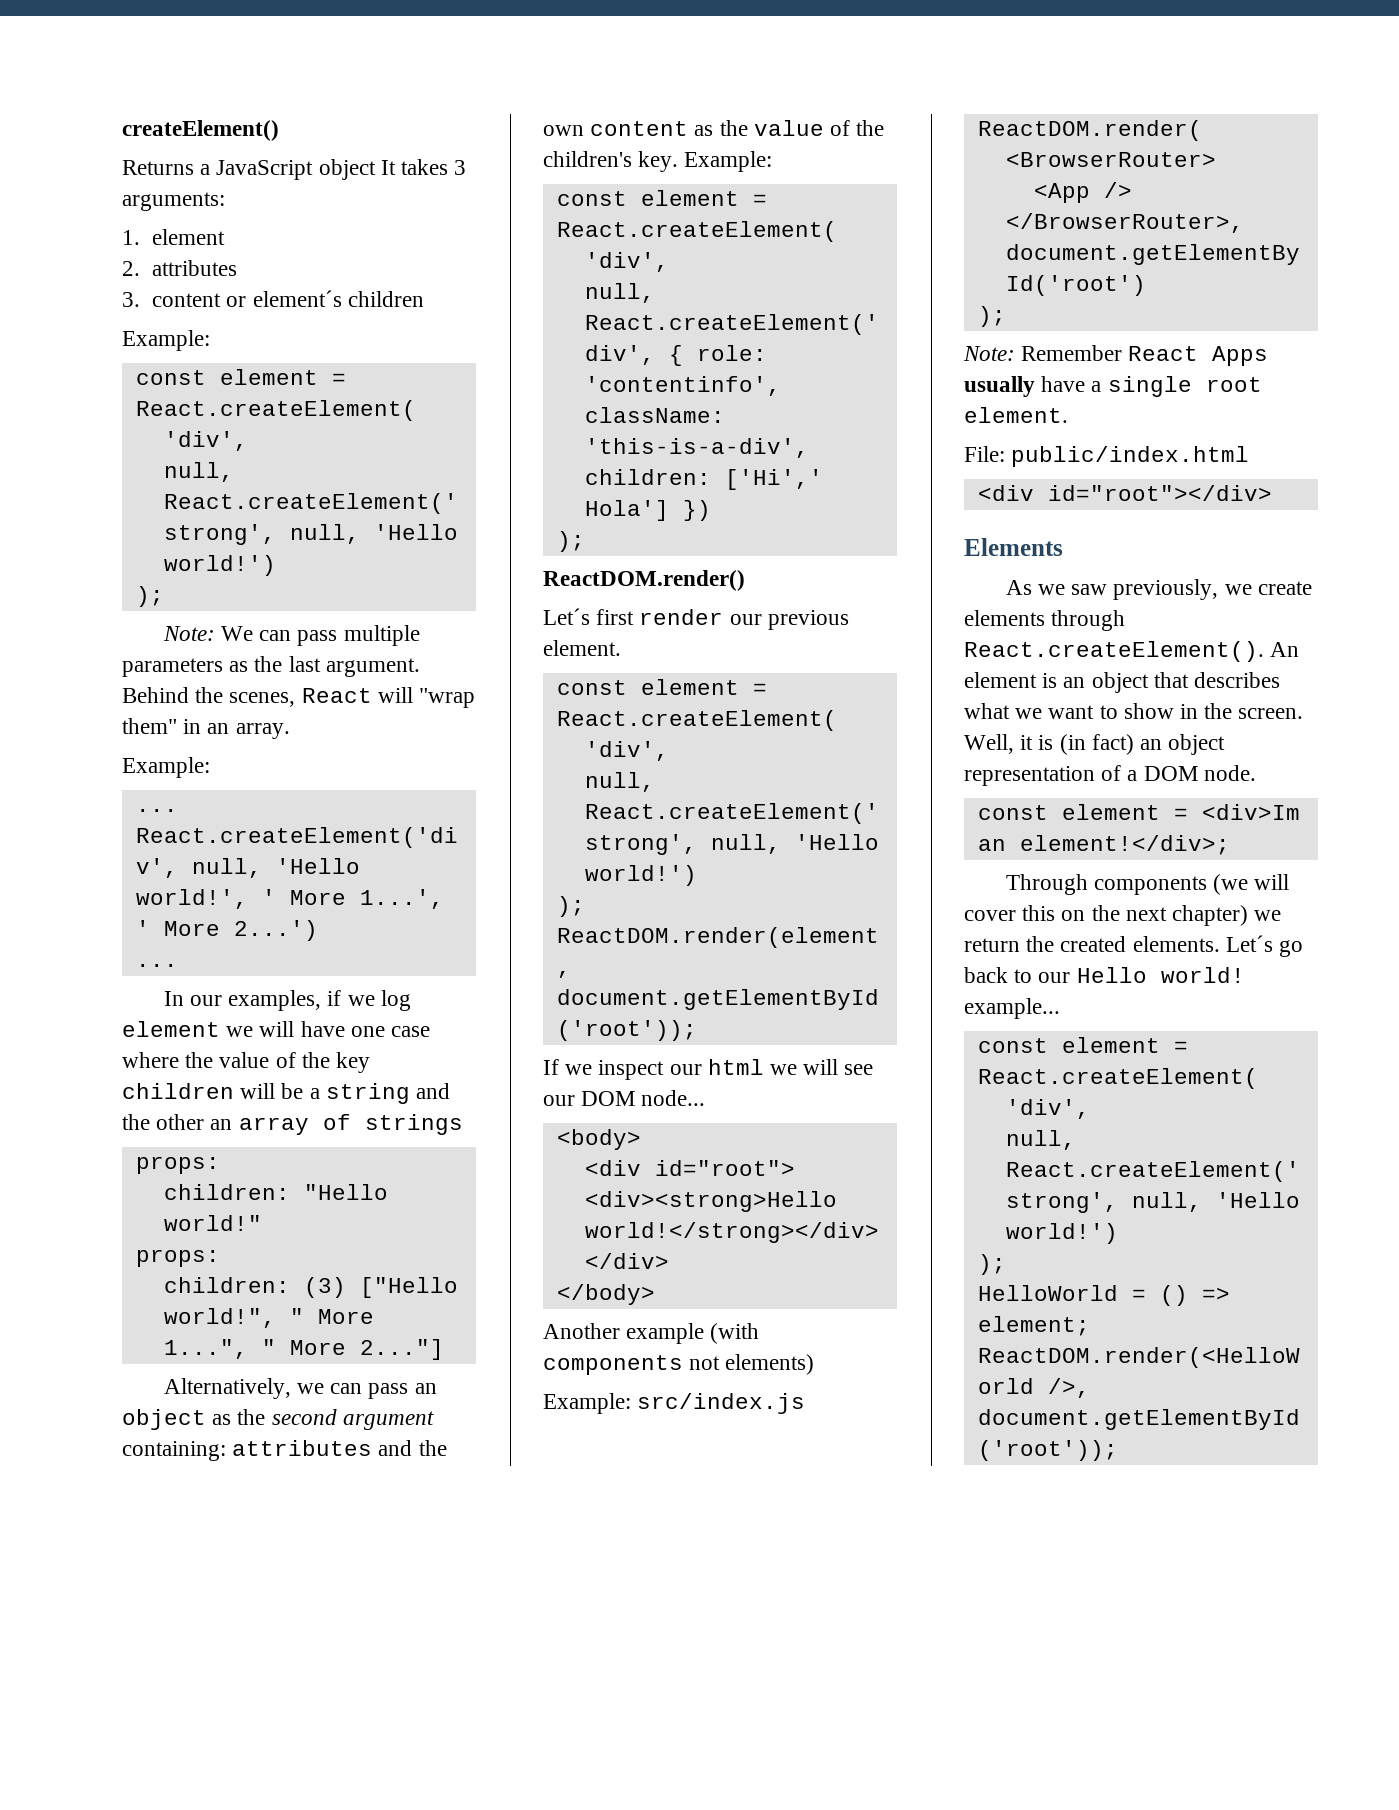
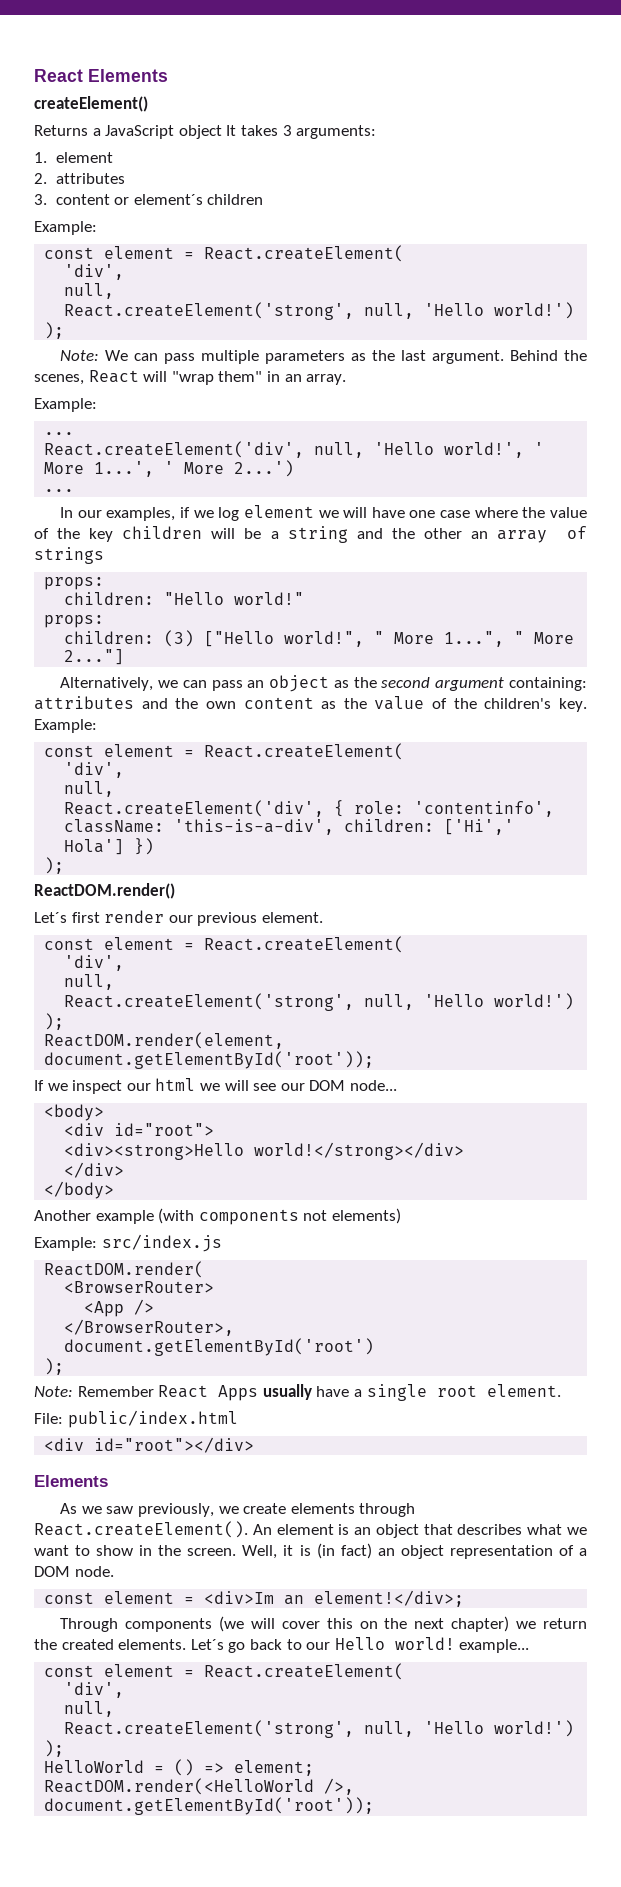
(122, 130) none -> [34,69,168,82] React Elements //

